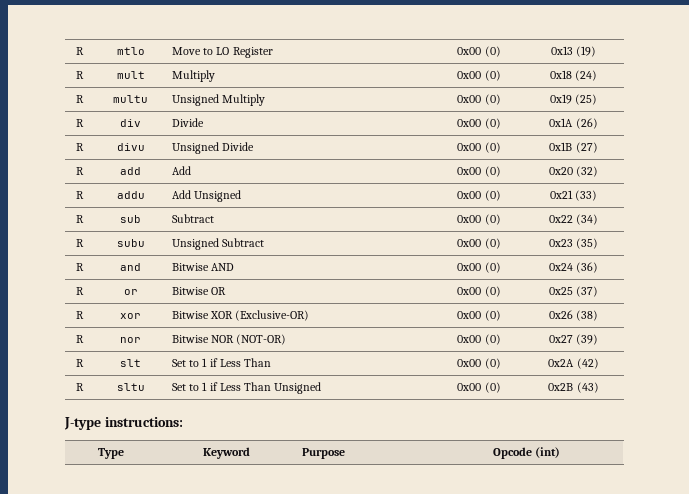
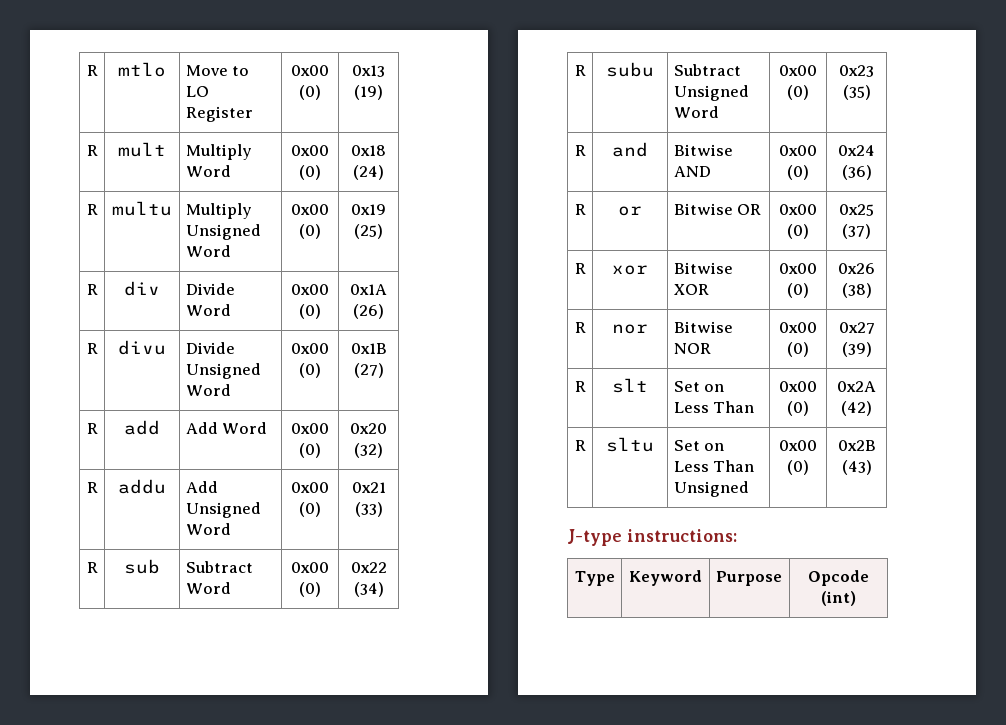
(215, 76) none -> [185,165,231,177] Word
[171,94,266,106] Unsigned Multiply -> [185,203,252,219] [185,224,261,240] [185,245,231,257] Multiply Unsigned Word
(204, 122) none -> [185,304,231,316] Word
[171,142,255,154] Unsigned Divide -> [185,342,235,354] [185,363,261,379] [185,384,231,396] Divide Unsigned Word
(191, 170) none -> [222,422,268,434] Word
(242, 196) none -> [185,523,231,535] Word
(214, 218) none -> [185,582,231,594] Word
[171,238,265,250] Unsigned Subtract -> [673,64,741,76] [673,85,749,101] [673,106,719,118] Subtract Unsigned Word
[235,310,310,321] (Exclusive-OR) -> (709, 289) none
[236,334,287,345] (NOT-OR) -> (711, 348) none
[189,358,218,367] to 1 if -> [704,384,725,392] on
[189,382,218,391] to 1 if -> [704,443,725,451] on

